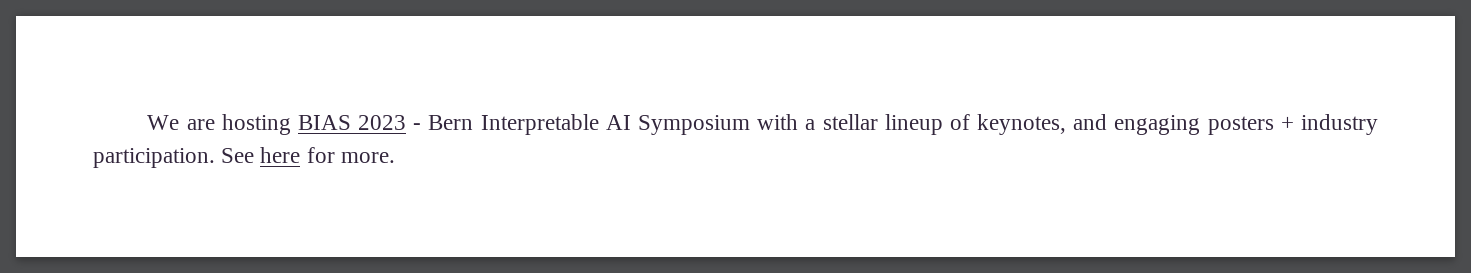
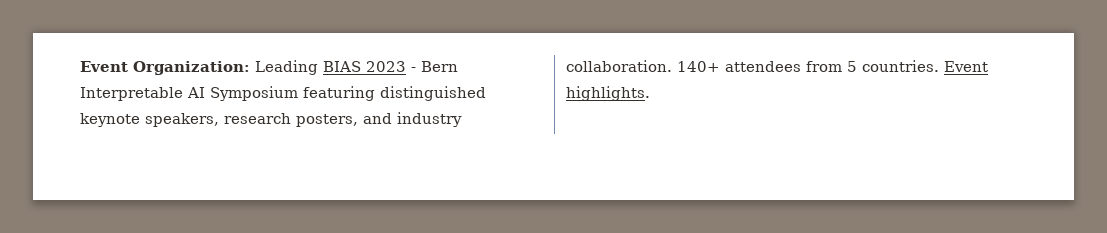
[147,114,291,135] We are hosting -> [80,60,318,75] Event Organization: Leading
[757,114,1378,135] [93,147,395,168] with a stellar lineup of keynotes, and engaging posters + industry participation. See here for more. -> [303,86,486,101] [80,112,462,127] [566,60,988,72] [566,86,650,101] featuring distinguished keynote speakers, research posters, and industry collaboration. 140+ attendees from 5 countries. Event highlights.

